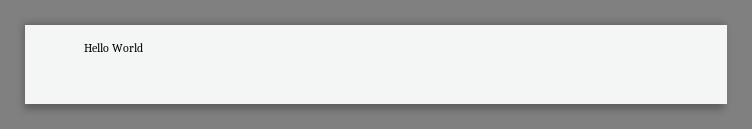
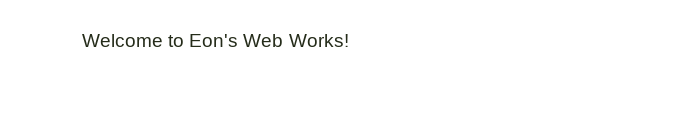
[84,43,144,52] Hello World -> [82,34,349,47] Welcome to Eon's Web Works!

